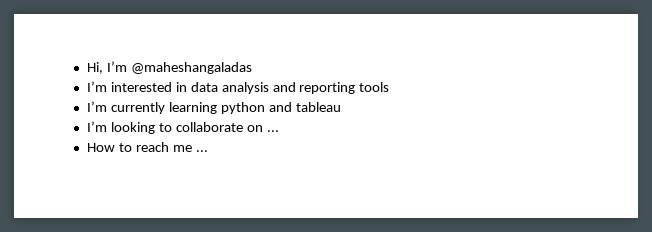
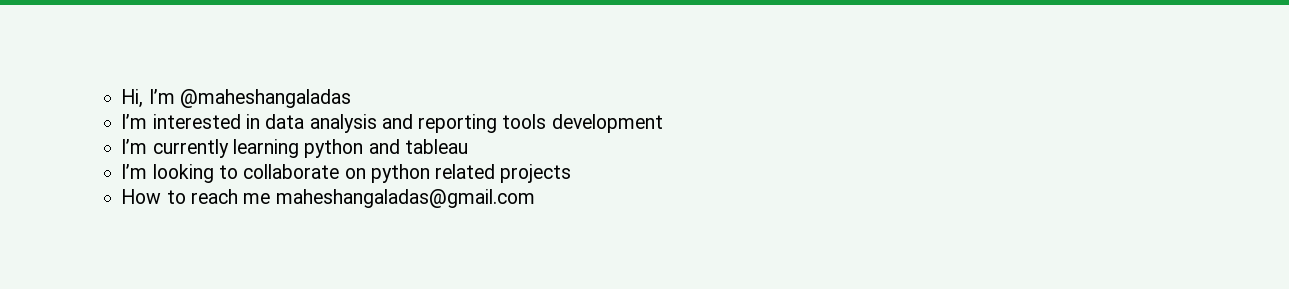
(390, 87) none -> [551,114,663,133] development
[266,130,279,132] ... -> [370,164,572,183] python related projects
[195,150,208,152] ... -> [275,189,535,208] maheshangaladas@gmail.com

